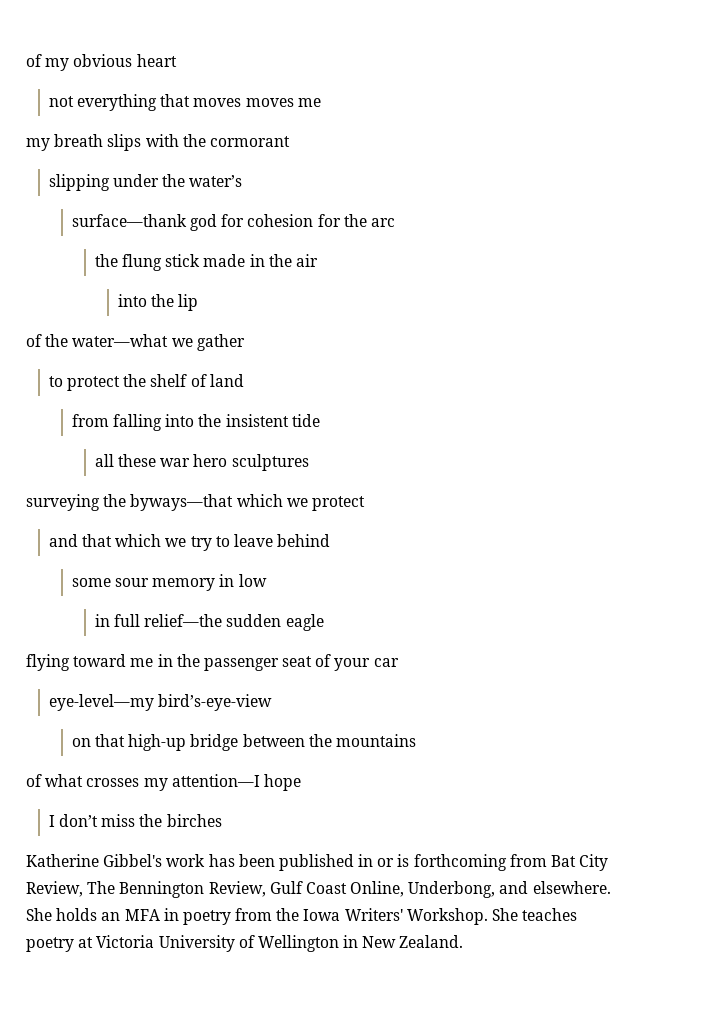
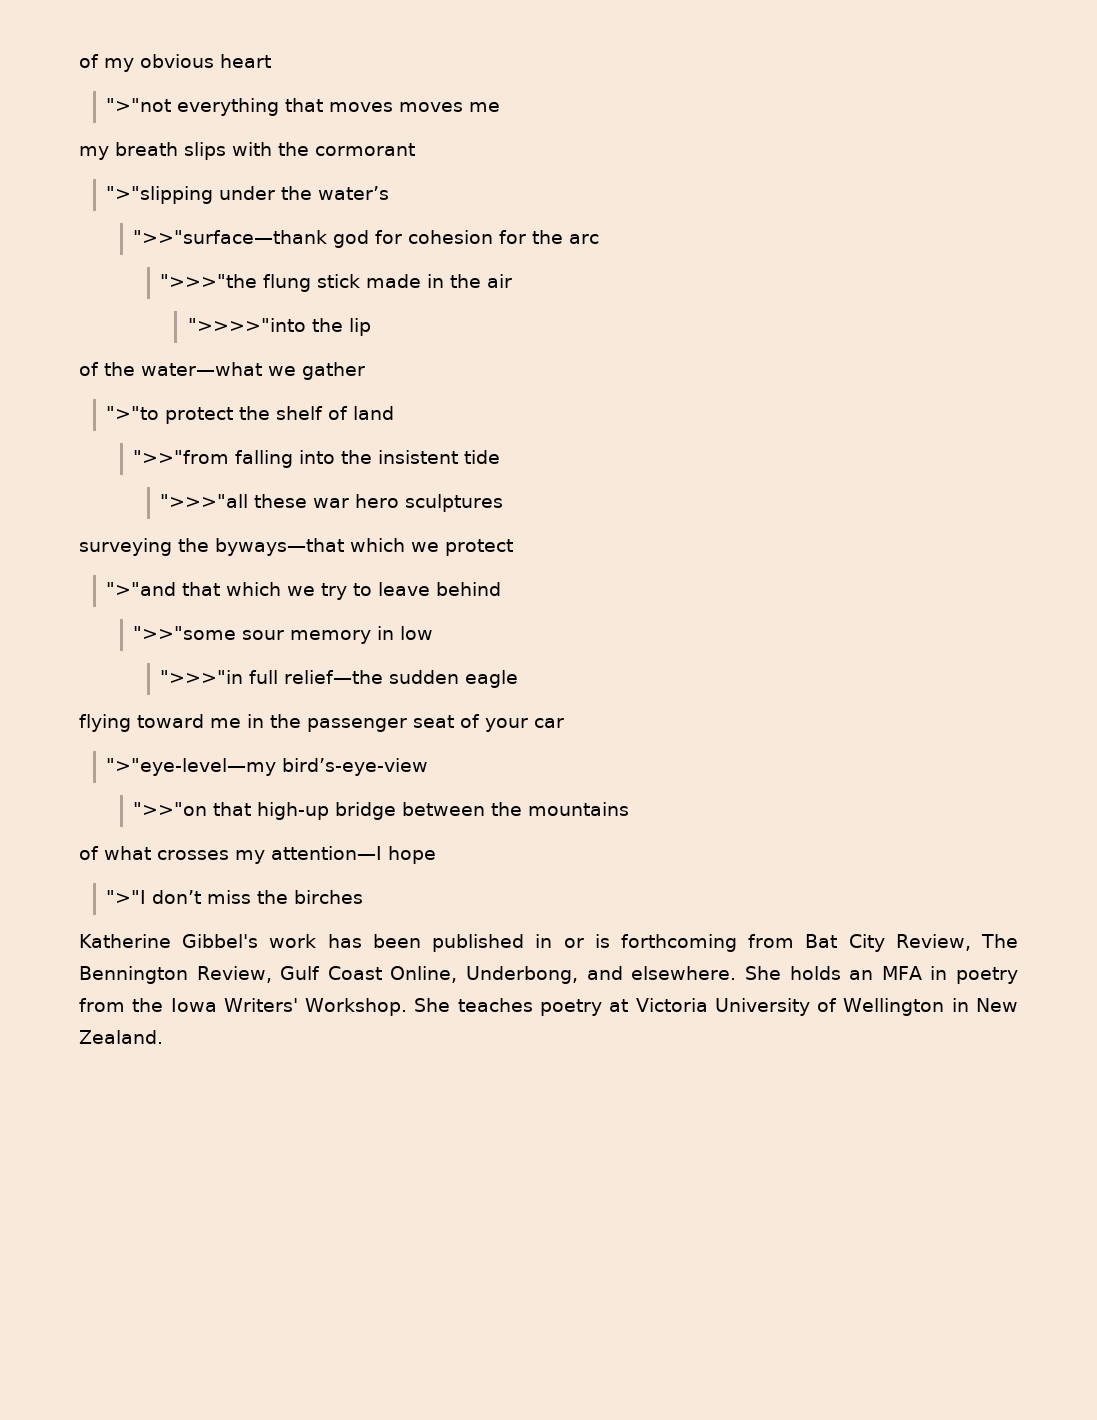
[48,96,74,107] not -> [106,98,172,112] ">"not
[48,174,110,191] slipping -> [106,186,214,204] ">"slipping
[71,214,187,227] surface—thank -> [133,230,328,244] ">>"surface—thank
[94,254,118,267] the -> [160,274,258,288] ">>>"the
[117,294,147,307] into -> [187,318,306,332] ">>>>"into
[48,376,63,387] to -> [106,406,160,420] ">"to
[71,414,109,427] from -> [133,450,230,464] ">>"from
[94,454,114,467] all -> [160,494,249,508] ">>>"all
[48,534,78,547] and -> [106,582,177,596] ">"and
[71,578,111,587] some -> [133,626,237,640] ">>"some
[94,614,110,627] in -> [160,670,244,684] ">>>"in
[48,694,154,711] eye-level—my -> [106,758,277,776] ">"eye-level—my
[71,738,91,747] on -> [133,802,208,816] ">>"on
[48,815,55,827] I -> [106,890,147,904] ">"I

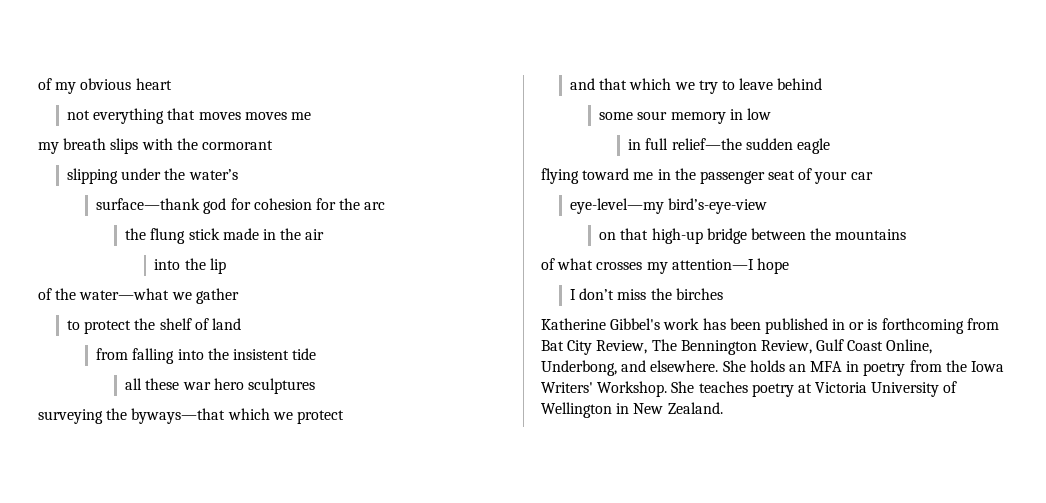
[106,98,172,112] ">"not -> [67,110,91,120] not
[106,186,214,204] ">"slipping -> [67,168,119,184] slipping
[133,230,328,244] ">>"surface—thank -> [96,198,201,210] surface—thank
[160,274,258,288] ">>>"the -> [125,228,147,240] the
[187,318,306,332] ">>>>"into -> [154,259,181,270] into
[106,406,160,420] ">"to -> [67,320,81,330] to
[133,450,230,464] ">>"from -> [96,348,129,360] from
[160,494,249,508] ">>>"all -> [125,378,143,390] all
[106,582,177,596] ">"and -> [570,78,596,90] and
[133,626,237,640] ">>"some -> [599,112,634,120] some
[160,670,244,684] ">>>"in -> [628,139,642,150] in
[106,758,277,776] ">"eye-level—my -> [570,198,665,214] eye-level—my
[133,802,208,816] ">>"on -> [599,232,617,240] on
[106,890,147,904] ">"I -> [570,289,577,300] I

